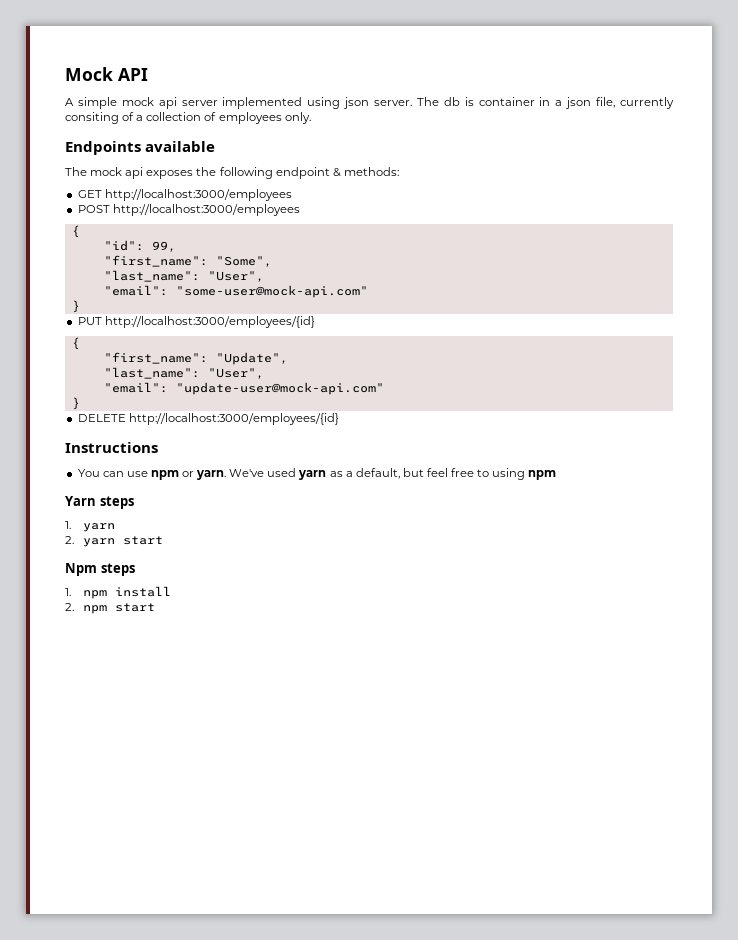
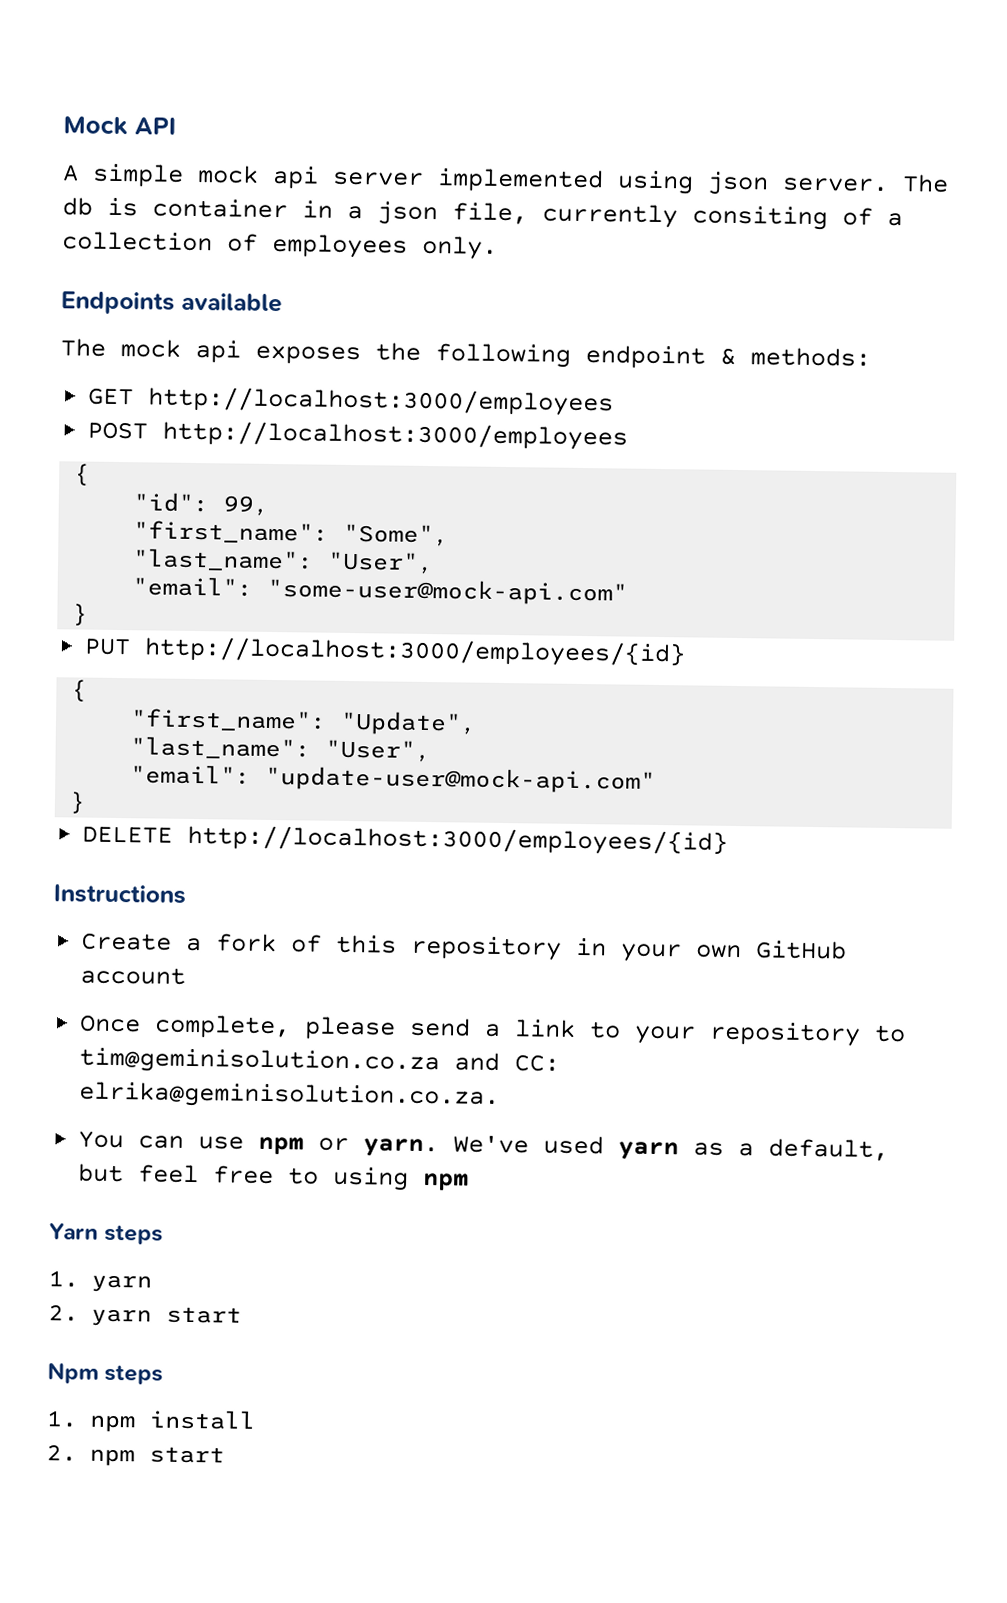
(158, 447) none -> [81,932,848,963] [80,966,187,985] [79,1014,907,1047] [79,1047,561,1076] [79,1081,501,1110] // Create a fork of this repository in your own GitHub account // Once complete, please send a link to your repository to tim@geminisolution.co.za and CC: elrika@geminisolution.co.za.

